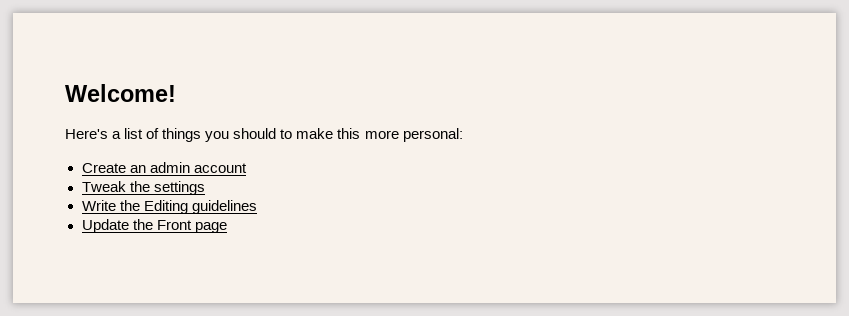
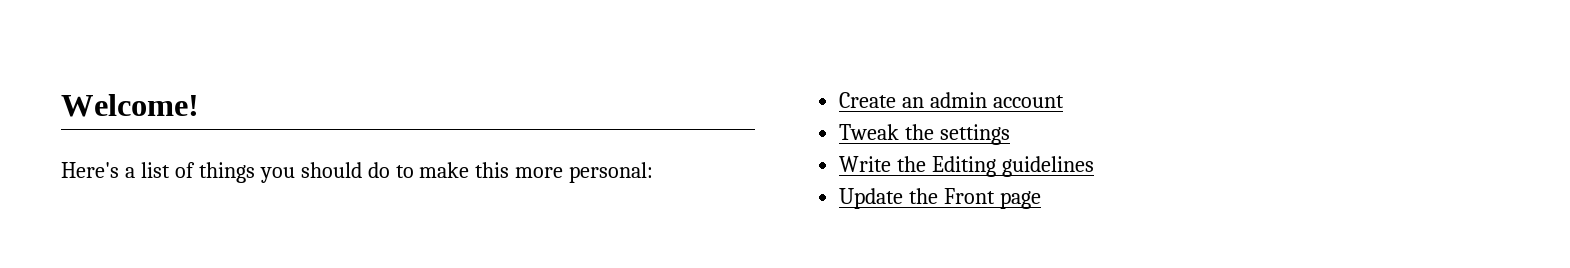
(277, 133) none -> [367,162,390,178] do

